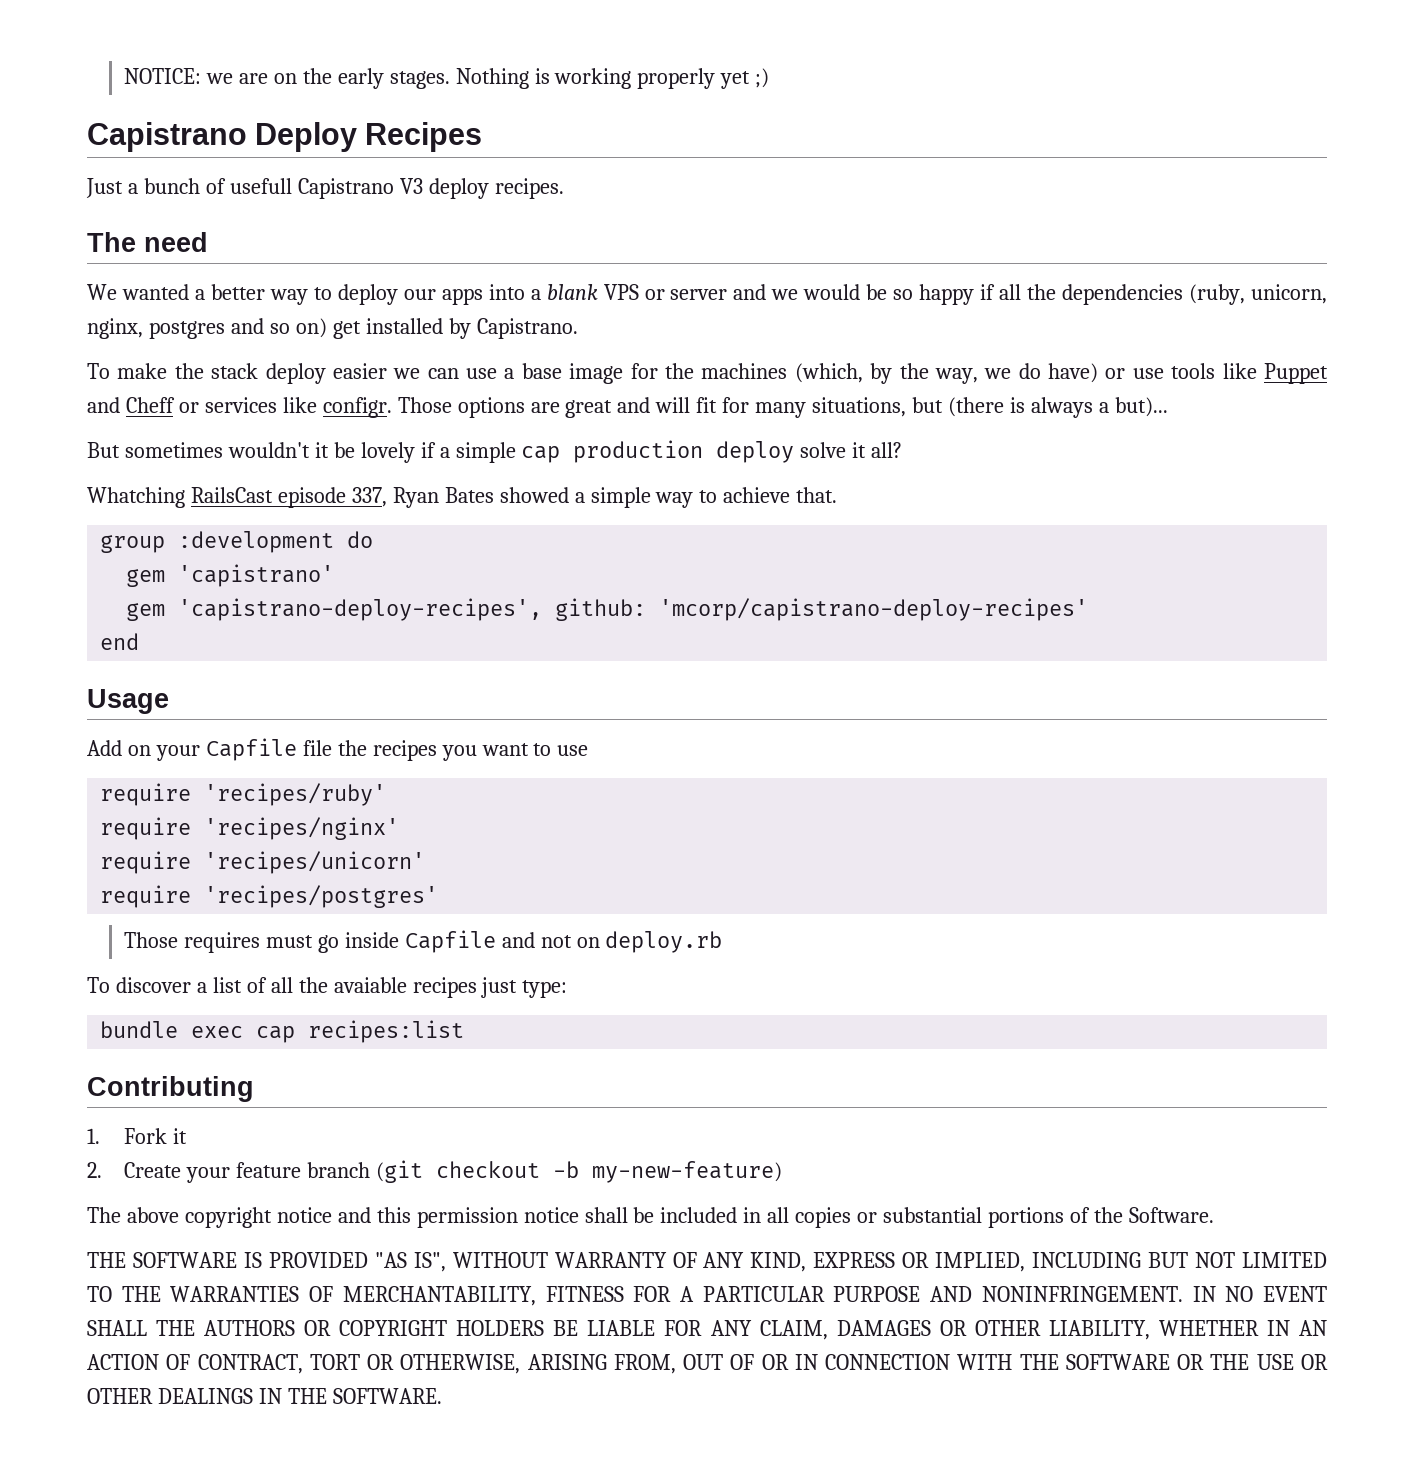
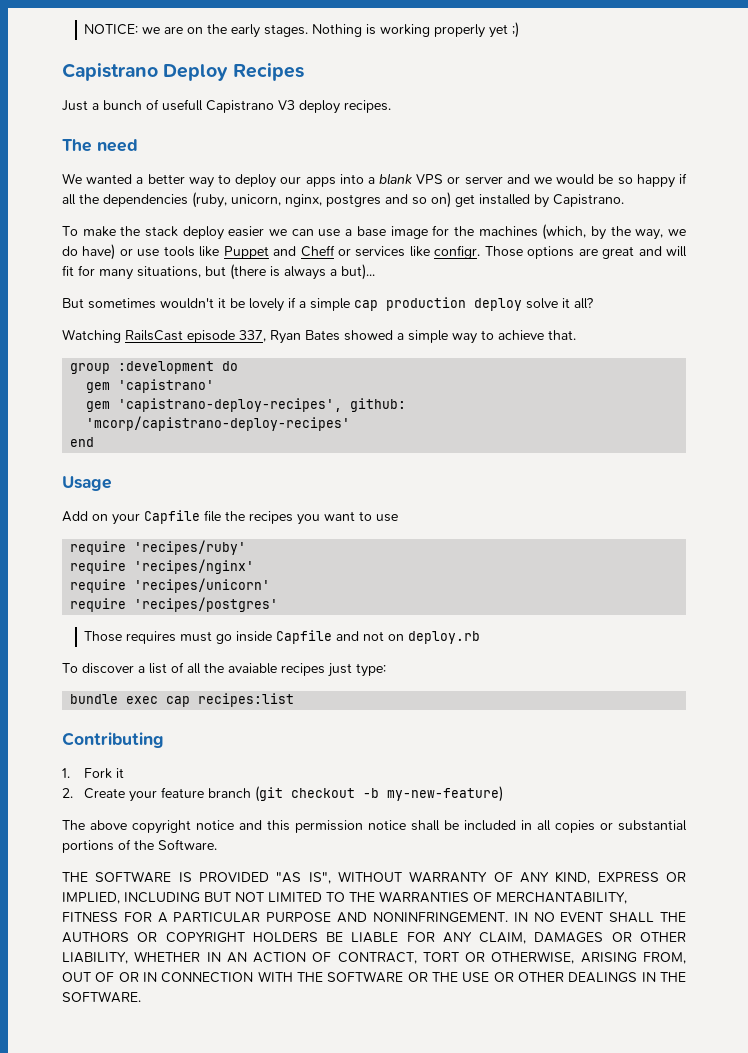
[87,487,185,508] Whatching -> [62,329,121,343] Watching

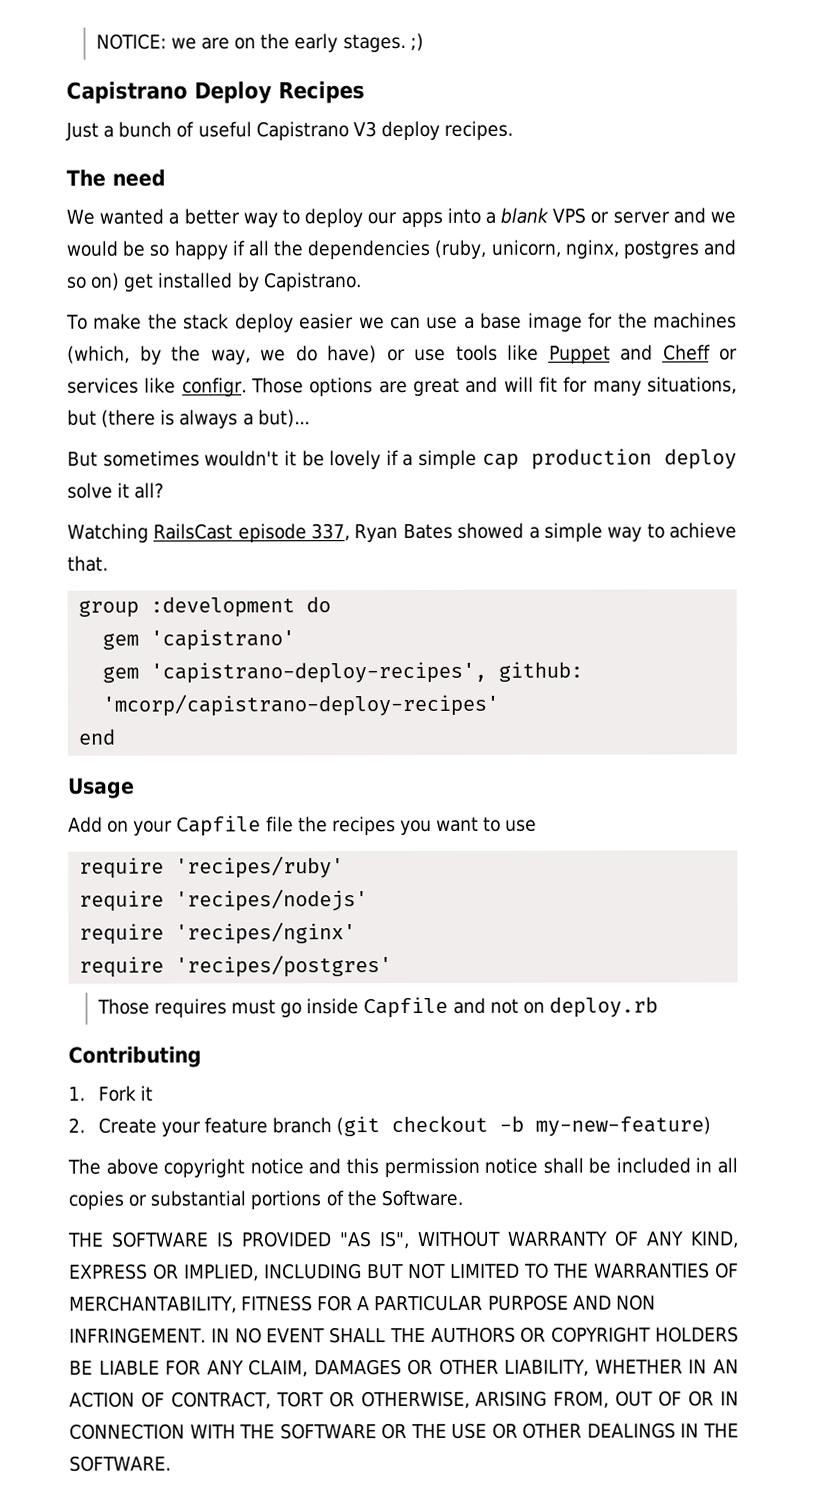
[312,24,509,38] Nothing is working properly yet -> (406, 43) none
[162,99,203,111] usefull -> [197,121,252,138] useful
[134,559,255,574] [70,578,271,593] 'recipes/nginx' // require 'recipes/unicorn' -> [175,889,369,912] [79,922,357,945] 'recipes/nodejs' // require 'recipes/nginx'
[62,662,386,677] [70,693,295,707] // To discover a list of all the avaiable recipes just type: // bundle exec cap recipes:list -> (658, 1007) none
[372,912,508,923] NONINFRINGEMENT. -> [615,1294,656,1311] [69,1327,206,1344] NON INFRINGEMENT.

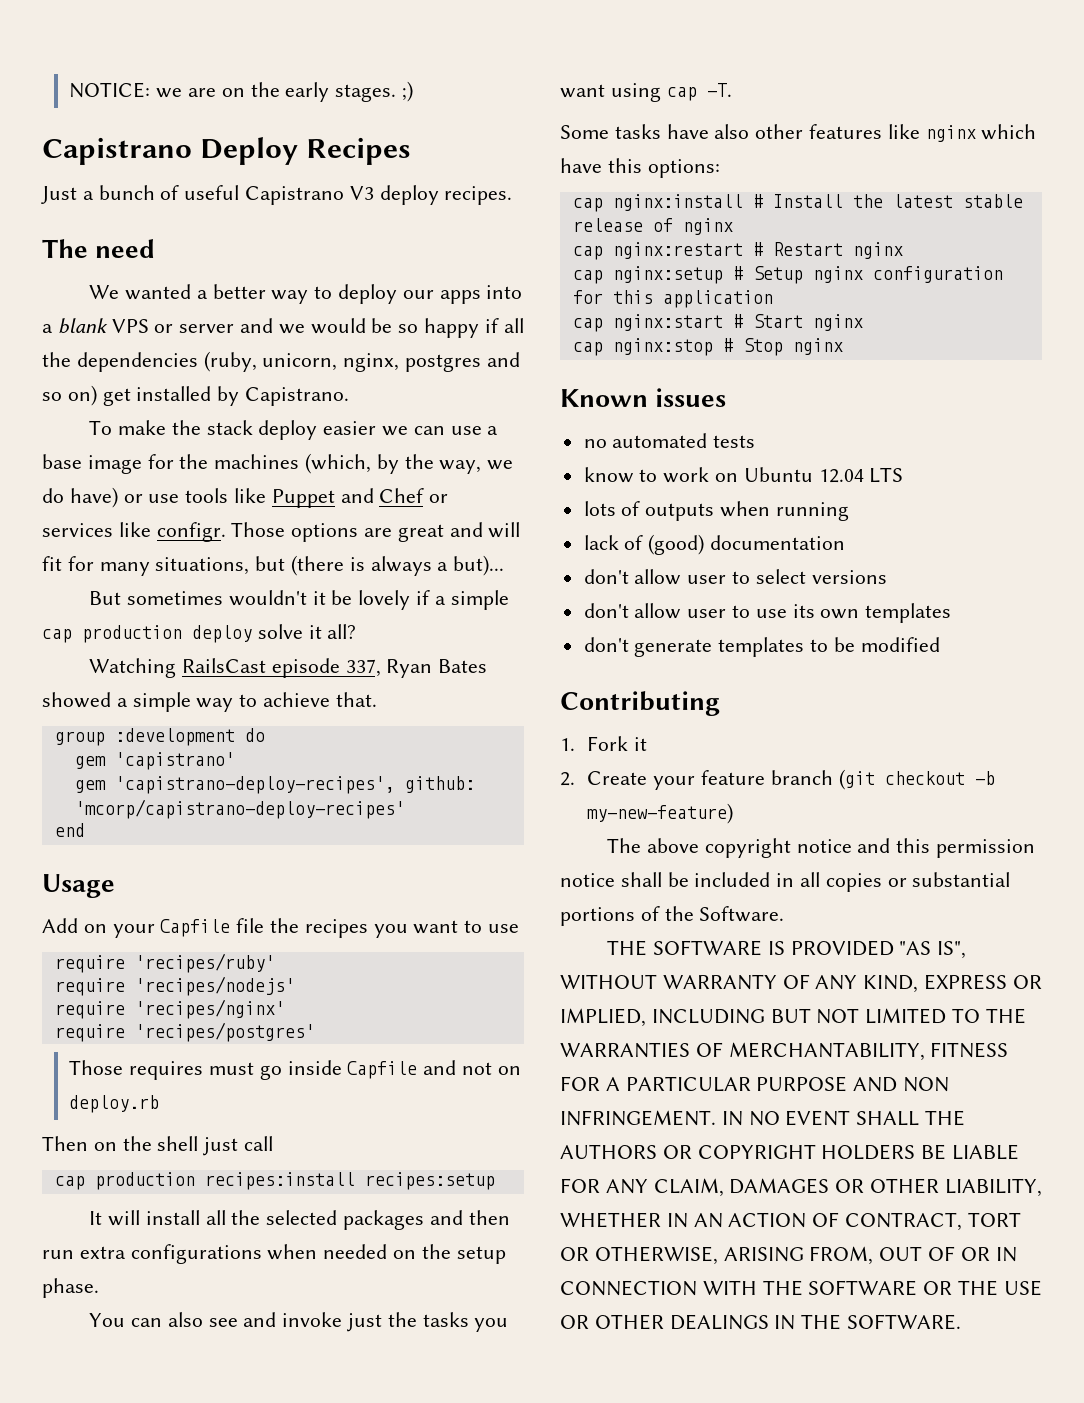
[662,344,711,361] Cheff -> [379,488,425,503] Chef
(658, 1007) none -> [42,1136,274,1156] [54,1172,495,1190] [89,1210,510,1230] [42,1244,506,1264] [42,1278,99,1298] [89,1312,509,1332] [560,83,732,102] [560,124,1037,142] [560,158,720,178] [572,194,1023,212] [572,218,733,235] [572,242,903,260] [572,266,1003,284] [572,290,773,308] [572,314,863,332] [572,338,843,356] [560,388,727,407] [583,433,756,448] [583,467,904,483] [583,501,849,521] [583,534,846,555] [583,569,887,585] [583,603,952,623] [583,637,940,657] // Then on the shell just call // cap production recipes:install recipes:setup // It will install all the selected packages and then run extra configurations when needed on the setup phase. // You can also see and invoke just the tasks you want using cap -T. // Some tasks have also other features like nginx which have this options: // cap nginx:install # Install the latest stable release of nginx // cap nginx:restart # Restart nginx // cap nginx:setup # Setup nginx configuration for this application // cap nginx:start # Start nginx // cap nginx:stop # Stop nginx // Known issues // no automated tests // know to work on Ubuntu 12.04 LTS // lots of outputs when running // lack of (good) documentation // don't allow user to select versions // don't allow user to use its own templates // don't generate templates to be modified

